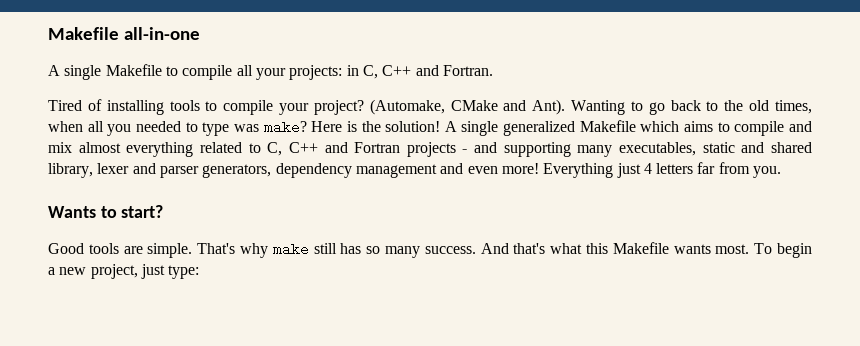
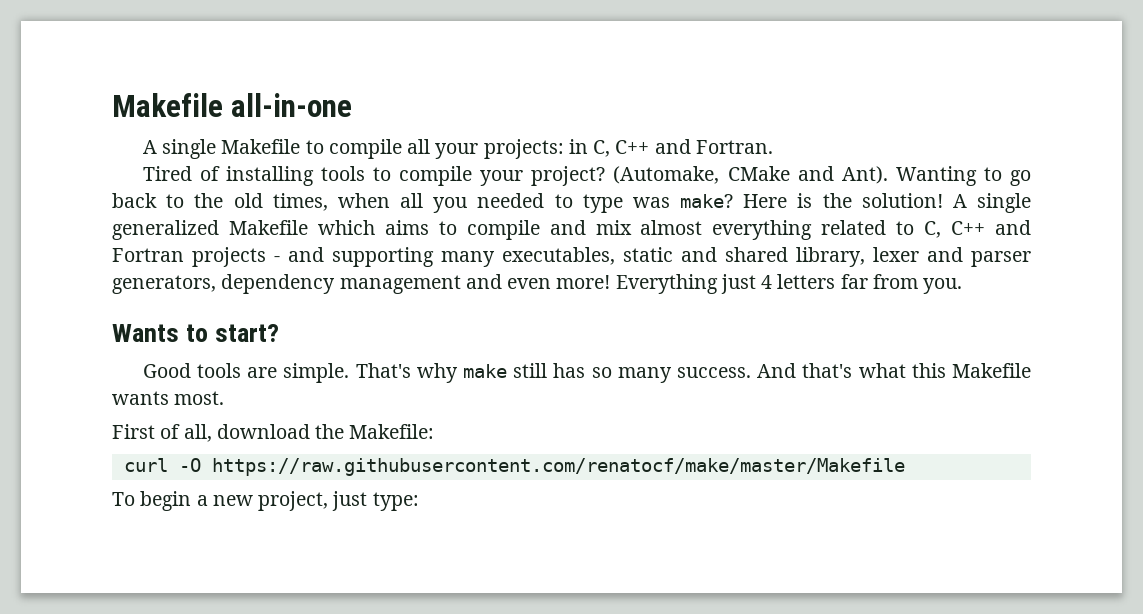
(750, 249) none -> [112,424,435,442] [123,458,905,476] // First of all, download the Makefile: // curl -O https://raw.githubusercontent.com/renatocf/make/master/Makefile //

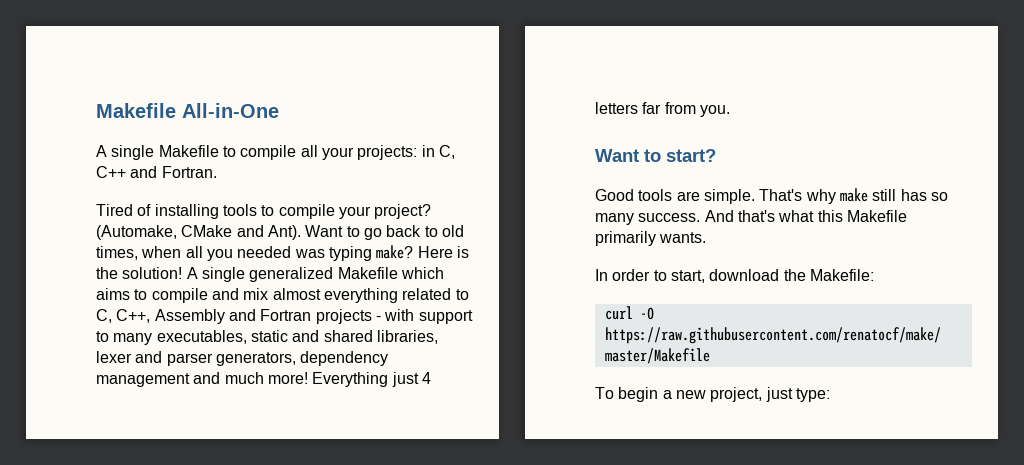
[112,93,353,117] Makefile all-in-one -> [96,103,279,118] Makefile All-in-One
[895,166,977,186] Wanting -> [305,225,344,237] Want
[194,193,224,208] the -> (438, 231) none
[554,194,670,213] to type was -> [294,246,372,261] was typing
[951,221,986,235] C++ -> [116,309,225,324] C++, Assembly
[288,247,434,267] and supporting -> [384,309,473,324] [96,331,109,342] with support to
[796,247,865,267] library, -> [376,330,438,344] libraries,
[507,278,552,289] even -> [224,372,264,384] much
[112,324,179,342] Wants -> [595,149,639,162] Want
[112,391,225,405] [112,424,212,442] wants most. // First of all, -> [595,231,707,246] [595,269,705,283] primarily wants. // In order to start,

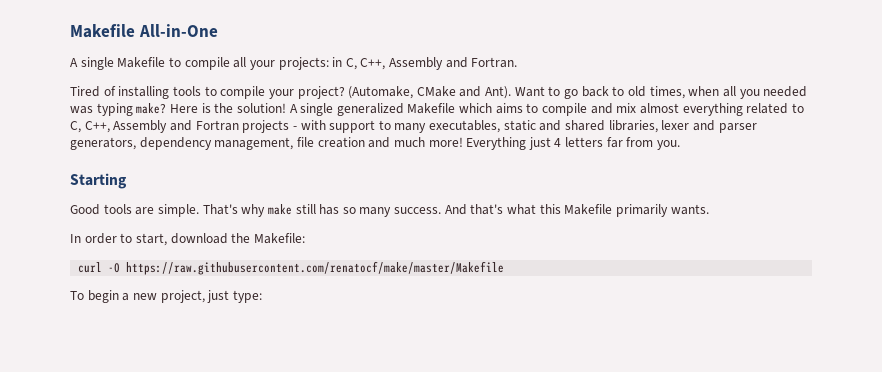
[96,166,126,178] C++ -> [360,57,444,70] C++, Assembly
[96,373,190,387] management -> [214,137,365,150] management, file creation
[595,149,716,162] Want to start? -> [70,173,127,189] Starting

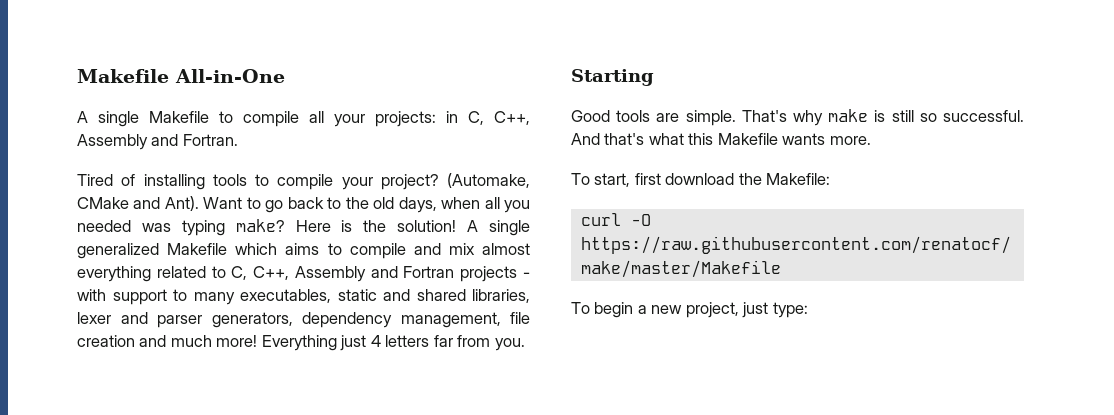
[627,86,685,99] old times, -> [345,197,437,213] the old days,
[295,204,442,217] still has so many success. -> [874,110,1024,122] is still so successful.
[615,204,709,217] [70,233,167,246] primarily wants. // In order to start, -> [782,133,871,145] [571,173,661,187] wants more. // To start, first

